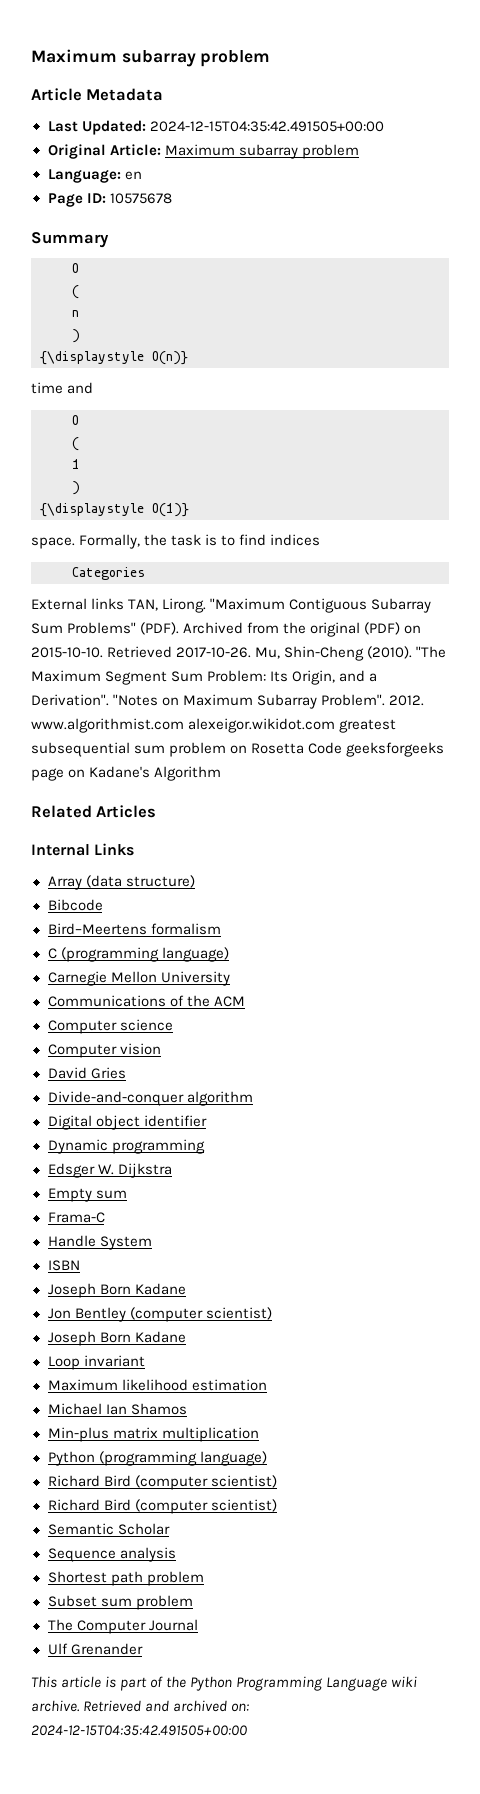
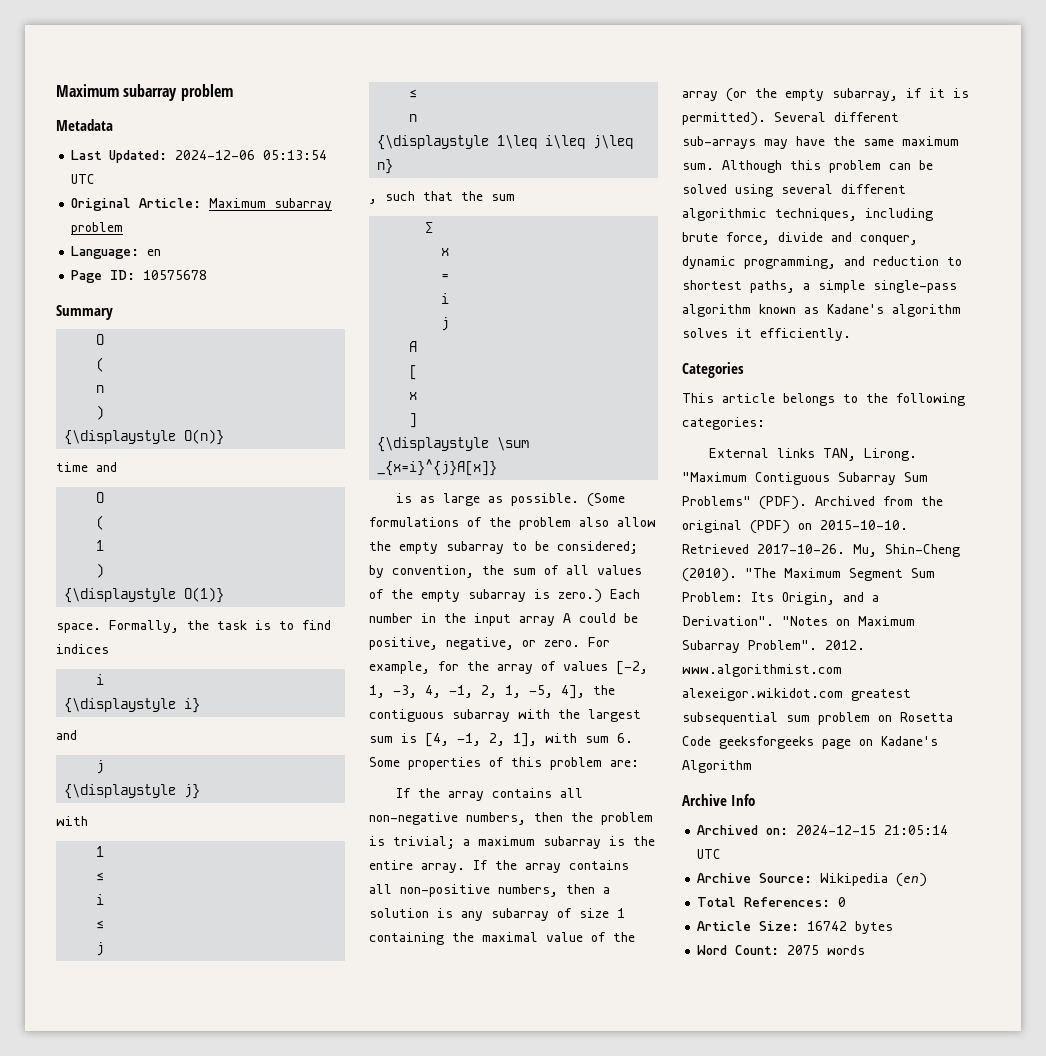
[31,49,271,67] [31,88,82,101] Maximum subarray problem // Article -> [56,84,233,101] Maximum subarray problem //
[149,121,384,132] 2024-12-15T04:35:42.491505+00:00 -> [175,150,328,160] [71,174,96,184] 2024-12-06 05:13:54 UTC
[72,567,145,580] Categories -> [96,674,105,685] [64,698,201,713] [56,730,77,740] [96,760,105,774] [64,784,201,799] [56,816,88,826] [96,846,105,857] [96,872,105,881] [96,894,105,905] [96,920,105,929] [96,942,105,956] [409,89,418,98] [409,114,418,122] [377,135,634,150] [377,159,394,174] [369,191,515,204] [425,222,434,233] [441,248,450,256] [441,274,450,280] [441,293,450,304] [441,317,450,331] [409,341,418,352] [409,365,418,380] [409,392,418,400] [409,413,418,428] [377,437,530,452] [377,459,498,476] [396,493,626,507] [369,517,656,530] [369,541,638,554] [369,565,642,578] [369,589,640,603] [369,613,638,626] [369,637,610,650] [369,661,648,675] [369,685,615,699] [369,709,641,722] [369,733,633,747] [369,757,639,770] [396,788,584,801] [369,812,653,825] [369,836,655,849] [369,860,629,873] [369,884,610,897] [369,908,625,921] [369,932,635,945] [682,88,969,102] [682,112,899,126] [682,136,959,149] [682,160,933,173] [682,184,906,197] [682,208,933,221] [682,232,918,245] [682,256,962,269] [682,280,957,293] [682,304,961,317] [682,328,851,341] [682,362,744,378] [682,393,965,406] [682,417,765,430] i // {\displaystyle i} // and // j // {\displaystyle j} // with // 1 // ≤ // i // ≤ // j // ≤ // n // {\displaystyle 1\leq i\leq j\leq n} // , such that the sum // ∑ // x // = // i // j // A // [ // x // ] // {\displaystyle \sum _{x=i}^{j}A[x]} // is as large as possible. (Some formulations of the problem also allow the empty subarray to be considered; by convention, the sum of all values of the empty subarray is zero.) Each number in the input array A could be positive, negative, or zero. For example, for the array of values [−2, 1, −3, 4, −1, 2, 1, −5, 4], the contiguous subarray with the largest sum is [4, −1, 2, 1], with sum 6. Some properties of this problem are: // If the array contains all non-negative numbers, then the problem is trivial; a maximum subarray is the entire array. If the array contains all non-positive numbers, then a solution is any subarray of size 1 containing the maximal value of the array (or the empty subarray, if it is permitted). Several different sub-arrays may have the same maximum sum. Although this problem can be solved using several different algorithmic techniques, including brute force, divide and conquer, dynamic programming, and reduction to shortest paths, a simple single-pass algorithm known as Kadane's algorithm solves it efficiently. // Categories // This article belongs to the following categories:
[31,805,157,818] [31,843,135,856] [47,875,195,890] [47,899,103,911] [47,923,221,935] [47,947,229,962] [47,971,230,986] [47,995,245,1007] [47,1019,173,1034] [47,1043,161,1058] [47,1067,126,1079] [47,1091,253,1106] [47,1115,207,1130] [47,1139,205,1154] [47,1163,172,1178] [47,1188,127,1202] [47,1212,105,1223] [47,1235,152,1250] [47,1260,80,1271] [47,1283,186,1298] [47,1307,272,1322] [47,1331,186,1346] [47,1355,145,1370] [47,1379,267,1391] [47,1403,187,1415] [47,1427,259,1442] [47,1451,267,1466] [47,1475,277,1490] [47,1499,277,1514] [47,1523,170,1535] [47,1547,176,1562] [47,1571,204,1586] [47,1595,193,1610] [47,1619,198,1634] [47,1643,143,1655] [31,1676,418,1691] [31,1700,250,1712] [31,1725,248,1736] Related Articles // Internal Links // Array (data structure) // Bibcode // Bird–Meertens formalism // C (programming language) // Carnegie Mellon University // Communications of the ACM // Computer science // Computer vision // David Gries // Divide-and-conquer algorithm // Digital object identifier // Dynamic programming // Edsger W. Dijkstra // Empty sum // Frama-C // Handle System // ISBN // Joseph Born Kadane // Jon Bentley (computer scientist) // Joseph Born Kadane // Loop invariant // Maximum likelihood estimation // Michael Ian Shamos // Min-plus matrix multiplication // Python (programming language) // Richard Bird (computer scientist) // Richard Bird (computer scientist) // Semantic Scholar // Sequence analysis // Shortest path problem // Subset sum problem // The Computer Journal // Ulf Grenander // This article is part of the Python Programming Language wiki archive. Retrieved and archived on: 2024-12-15T04:35:42.491505+00:00 -> [682,794,756,806] [697,825,949,835] [697,849,722,859] [697,873,928,887] [697,897,847,907] [697,921,894,934] [697,945,866,955] Archive Info // Archived on: 2024-12-15 21:05:14 UTC // Archive Source: Wikipedia (en) // Total References: 0 // Article Size: 16742 bytes // Word Count: 2075 words

